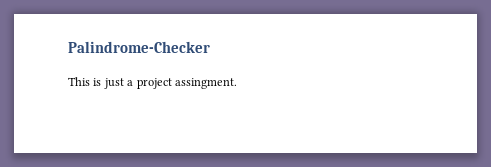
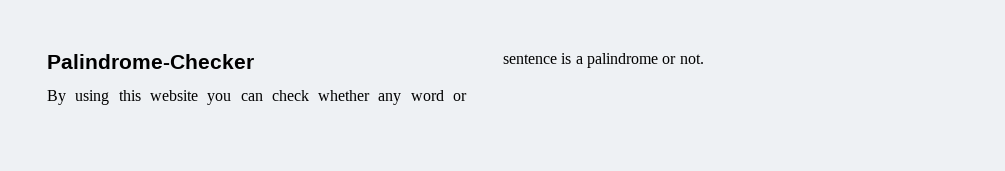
[68,77,237,89] This is just a project assingment. -> [47,90,468,105] [503,53,704,68] By using this website you can check whether any word or sentence is a palindrome or not.

